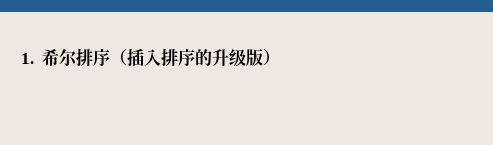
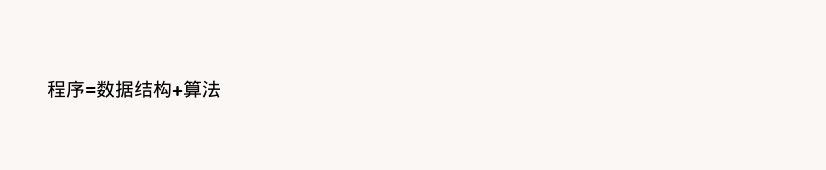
[21,48,280,67] 1.希尔排序（插入排序的升级版） -> [47,80,221,98] 程序=数据结构+算法

